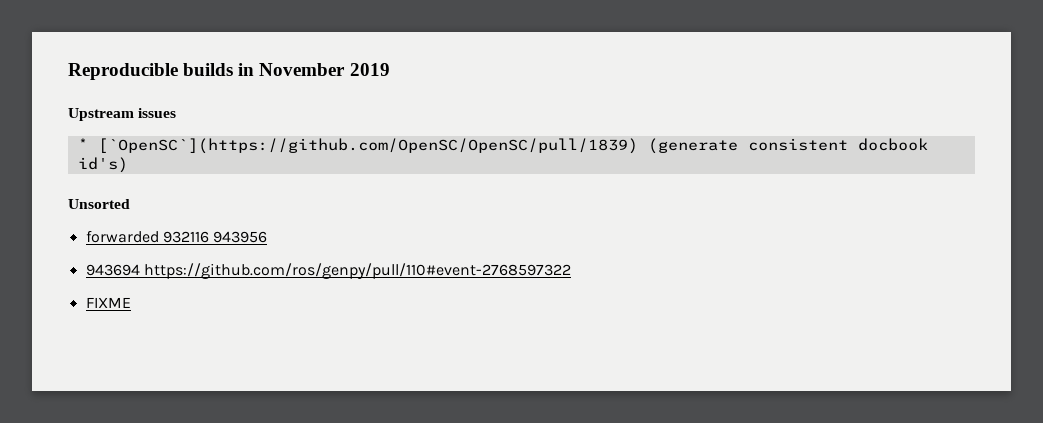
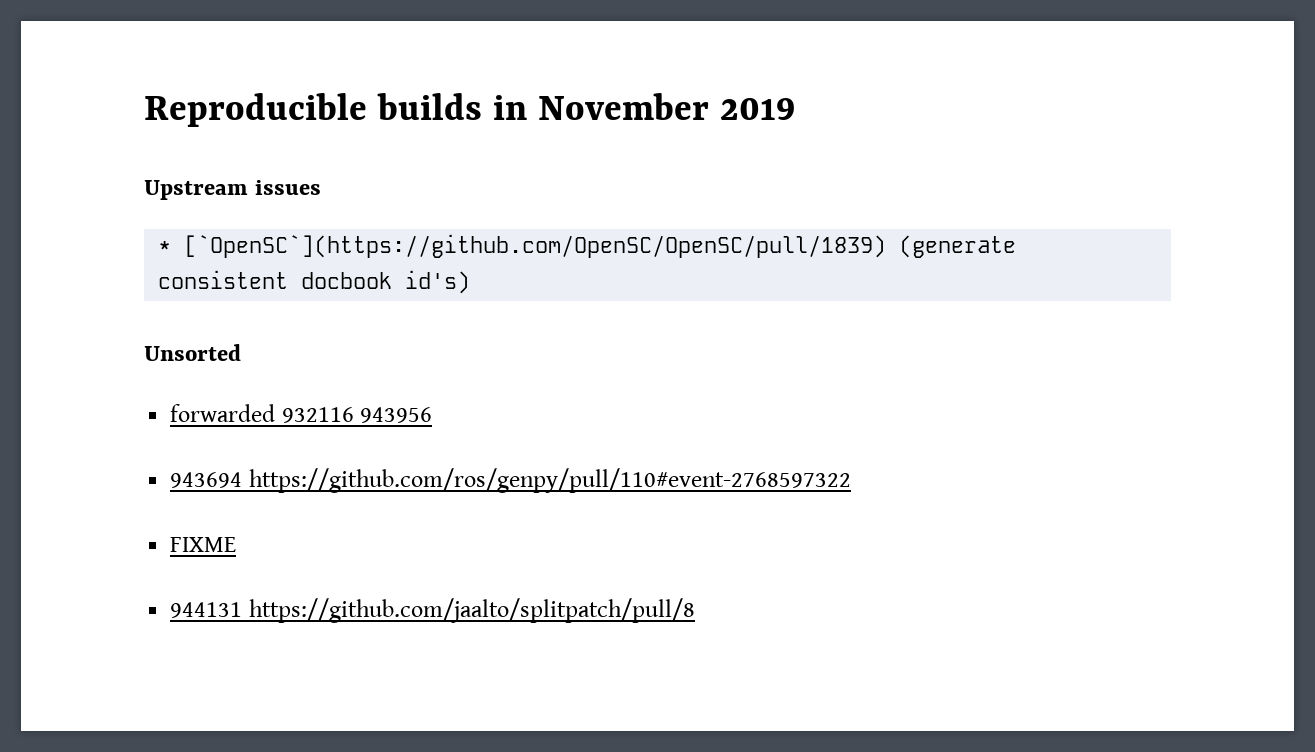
(131, 302) none -> [170,598,695,623] // 944131 https://github.com/jaalto/splitpatch/pull/8

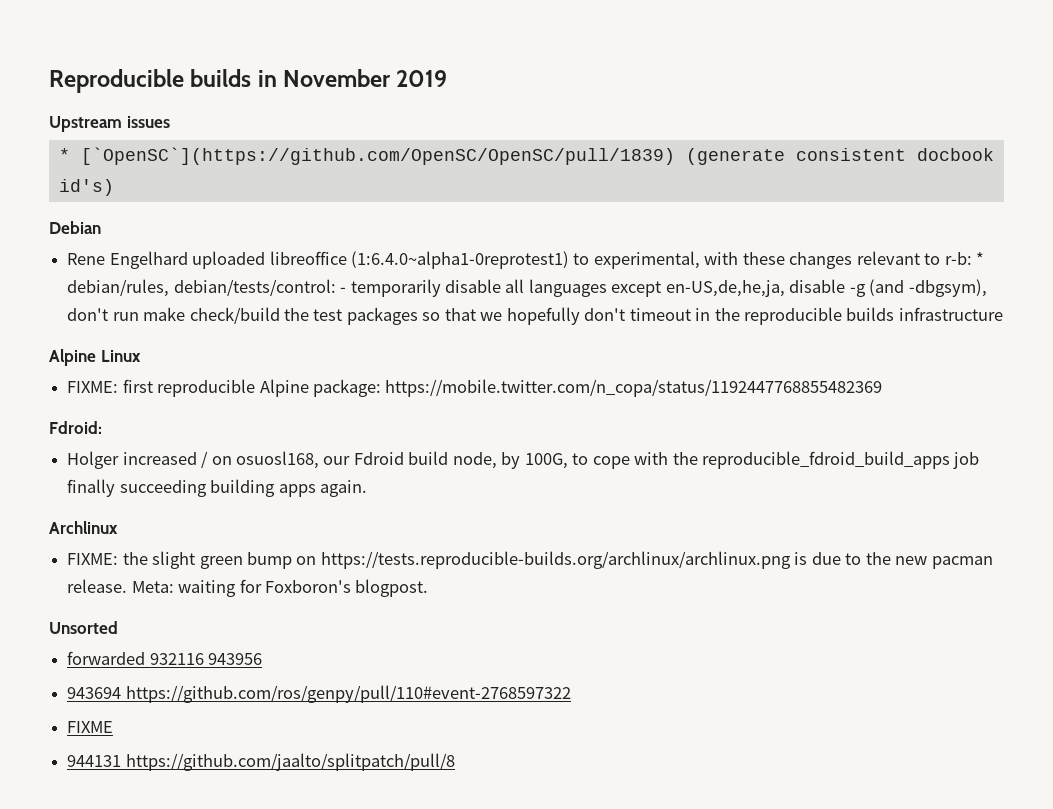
(471, 282) none -> [49,221,101,234] [67,251,985,269] [67,279,987,297] [67,307,1003,325] [49,349,141,366] [67,379,883,397] [49,421,102,434] [67,451,980,469] [67,479,367,497] [49,521,118,534] [67,551,993,569] [67,579,429,597] // Debian // Rene Engelhard uploaded libreoffice (1:6.4.0~alpha1-0reprotest1) to experimental, with these changes relevant to r-b: * debian/rules, debian/tests/control: - temporarily disable all languages except en-US,de,he,ja, disable -g (and -dbgsym), don't run make check/build the test packages so that we hopefully don't timeout in the reproducible builds infrastructure // Alpine Linux // FIXME: first reproducible Alpine package: https://mobile.twitter.com/n_copa/status/1192447768855482369 // Fdroid: // Holger increased / on osuosl168, our Fdroid build node, by 100G, to cope with the reproducible_fdroid_build_apps job finally succeeding building apps again. // Archlinux // FIXME: the slight green bump on https://tests.reproducible-builds.org/archlinux/archlinux.png is due to the new pacman release. Meta: waiting for Foxboron's blogpost.

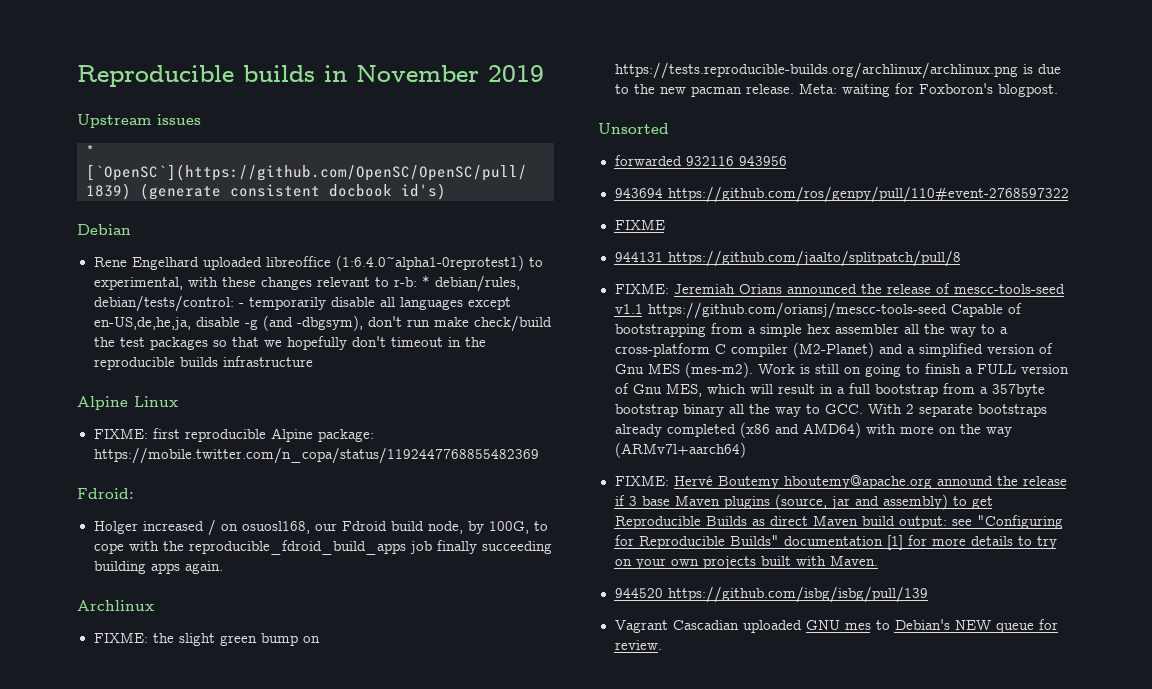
(455, 762) none -> [614,283,1065,294] [614,302,1022,319] [614,323,1008,337] [614,342,1053,358] [614,362,1069,378] [614,383,1045,397] [614,404,1047,417] [614,422,1012,438] [614,442,746,458] [614,475,1067,489] [614,494,993,510] [614,515,1063,529] [614,535,1057,550] [614,555,878,569] [614,586,928,603] [614,619,1058,633] [614,640,662,650] // FIXME: Jeremiah Orians announced the release of mescc-tools-seed v1.1 https://github.com/oriansj/mescc-tools-seed Capable of bootstrapping from a simple hex assembler all the way to a cross-platform C compiler (M2-Planet) and a simplified version of Gnu MES (mes-m2). Work is still on going to finish a FULL version of Gnu MES, which will result in a full bootstrap from a 357byte bootstrap binary all the way to GCC. With 2 separate bootstraps already completed (x86 and AMD64) with more on the way (ARMv7l+aarch64) // FIXME: Hervé Boutemy hboutemy@apache.org annound the release if 3 base Maven plugins (source, jar and assembly) to get Reproducible Builds as direct Maven build output: see "Configuring for Reproducible Builds" documentation [1] for more details to try on your own projects built with Maven. // 944520 https://github.com/isbg/isbg/pull/139 // Vagrant Cascadian uploaded GNU mes to Debian's NEW queue for review.

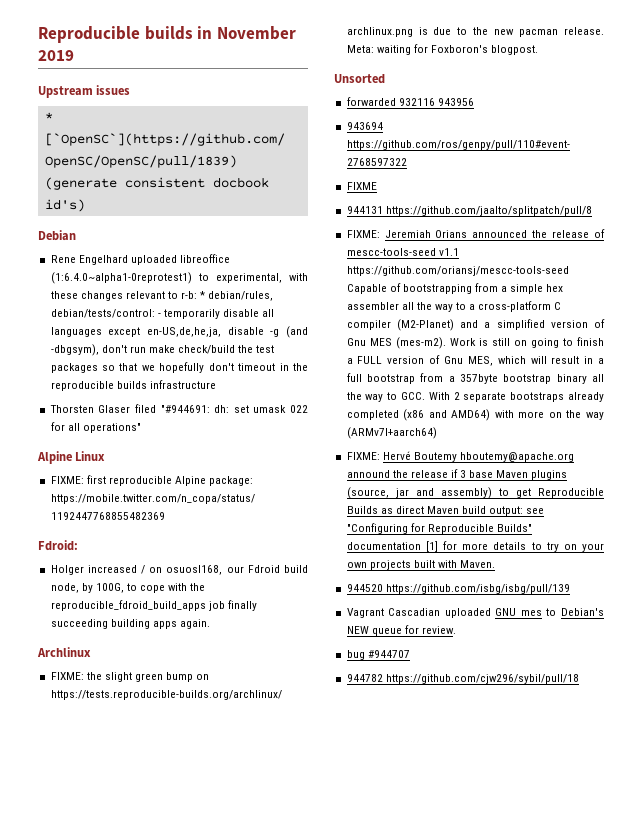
(313, 361) none -> [49,404,308,413] [50,422,141,433] // Thorsten Glaser filed "#944691: dh: set umask 022 for all operations"
(662, 645) none -> [346,650,410,660] [346,674,579,684] // bug #944707 // 944782 https://github.com/cjw296/sybil/pull/18

